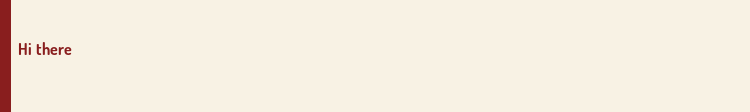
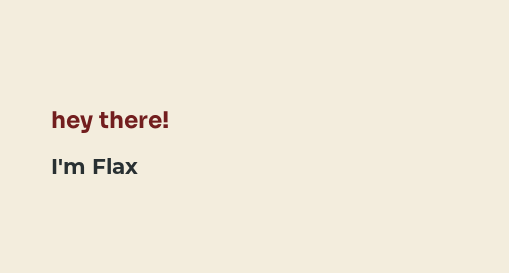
[18,42,73,55] Hi there -> [51,111,170,133] [51,158,138,174] hey there! // I'm Flax

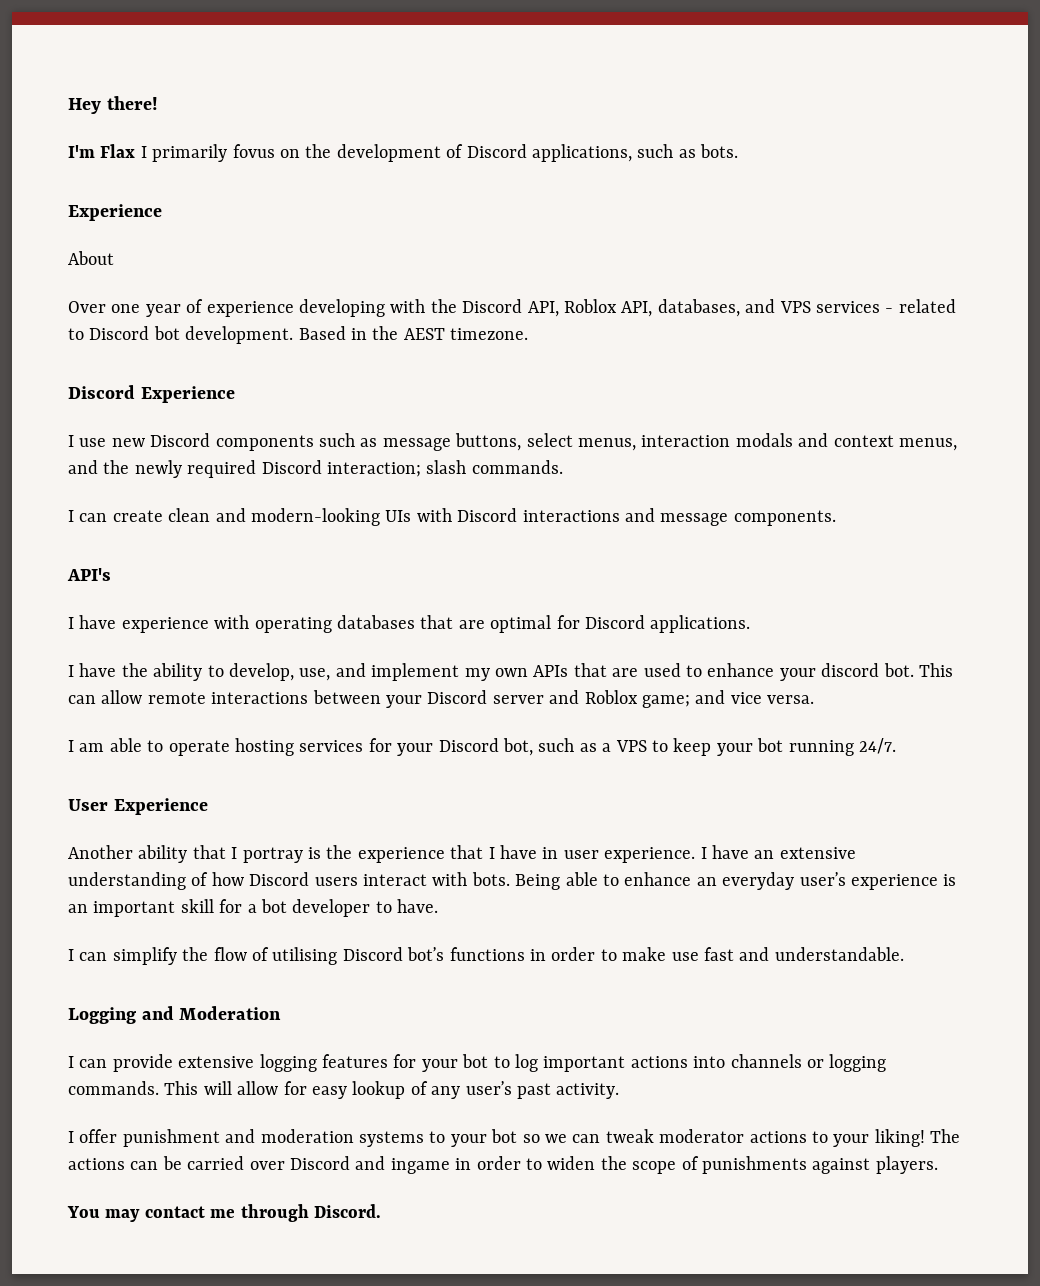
[51,111,93,133] hey -> [68,98,101,114] Hey
(138, 166) none -> [140,144,739,162] [68,204,162,221] [68,251,114,265] [68,299,956,317] [68,326,529,344] [68,385,235,403] [68,433,957,451] [68,460,563,478] [68,508,836,526] [67,568,111,581] [68,615,751,633] [68,663,953,681] [68,690,815,708] [68,738,896,756] [68,798,208,815] [68,845,856,863] [68,872,957,890] [68,899,439,917] [68,947,904,965] [68,1006,282,1024] [68,1054,887,1072] [68,1081,620,1099] [68,1129,961,1147] [68,1156,938,1174] [67,1204,381,1222] I primarily fovus on the development of Discord applications, such as bots. // Experience // About // Over one year of experience developing with the Discord API, Roblox API, databases, and VPS services - related to Discord bot development. Based in the AEST timezone. // Discord Experience // I use new Discord components such as message buttons, select menus, interaction modals and context menus, and the newly required Discord interaction; slash commands. // I can create clean and modern-looking UIs with Discord interactions and message components. // API's // I have experience with operating databases that are optimal for Discord applications. // I have the ability to develop, use, and implement my own APIs that are used to enhance your discord bot. This can allow remote interactions between your Discord server and Roblox game; and vice versa. // I am able to operate hosting services for your Discord bot, such as a VPS to keep your bot running 24/7. // User Experience // Another ability that I portray is the experience that I have in user experience. I have an extensive understanding of how Discord users interact with bots. Being able to enhance an everyday userʼs experience is an important skill for a bot developer to have. // I can simplify the flow of utilising Discord botʼs functions in order to make use fast and understandable. // Logging and Moderation // I can provide extensive logging features for your bot to log important actions into channels or logging commands. This will allow for easy lookup of any userʼs past activity. // I offer punishment and moderation systems to your bot so we can tweak moderator actions to your liking! The actions can be carried over Discord and ingame in order to widen the scope of punishments against players. // You may contact me through Discord.

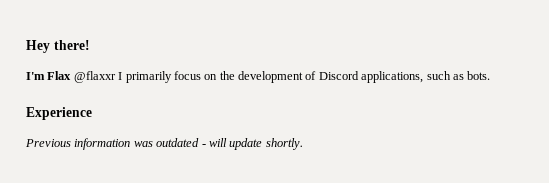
(136, 151) none -> [73,71,116,83] @flaxxr
[232,144,275,158] fovus -> [173,71,201,80] focus
[68,251,114,265] [68,299,956,317] [68,326,529,344] [68,385,235,403] [68,433,957,451] [68,460,563,478] [68,508,836,526] [67,568,111,581] [68,615,751,633] [68,663,953,681] [68,690,815,708] [68,738,896,756] [68,798,208,815] [68,845,856,863] [68,872,957,890] [68,899,439,917] [68,947,904,965] [68,1006,282,1024] [68,1054,887,1072] [68,1081,620,1099] [68,1129,961,1147] [68,1156,938,1174] [67,1204,381,1222] About // Over one year of experience developing with the Discord API, Roblox API, databases, and VPS services - related to Discord bot development. Based in the AEST timezone. // Discord Experience // I use new Discord components such as message buttons, select menus, interaction modals and context menus, and the newly required Discord interaction; slash commands. // I can create clean and modern-looking UIs with Discord interactions and message components. // API's // I have experience with operating databases that are optimal for Discord applications. // I have the ability to develop, use, and implement my own APIs that are used to enhance your discord bot. This can allow remote interactions between your Discord server and Roblox game; and vice versa. // I am able to operate hosting services for your Discord bot, such as a VPS to keep your bot running 24/7. // User Experience // Another ability that I portray is the experience that I have in user experience. I have an extensive understanding of how Discord users interact with bots. Being able to enhance an everyday userʼs experience is an important skill for a bot developer to have. // I can simplify the flow of utilising Discord botʼs functions in order to make use fast and understandable. // Logging and Moderation // I can provide extensive logging features for your bot to log important actions into channels or logging commands. This will allow for easy lookup of any userʼs past activity. // I offer punishment and moderation systems to your bot so we can tweak moderator actions to your liking! The actions can be carried over Discord and ingame in order to widen the scope of punishments against players. // You may contact me through Discord. -> [25,138,303,150] Previous information was outdated - will update shortly.

